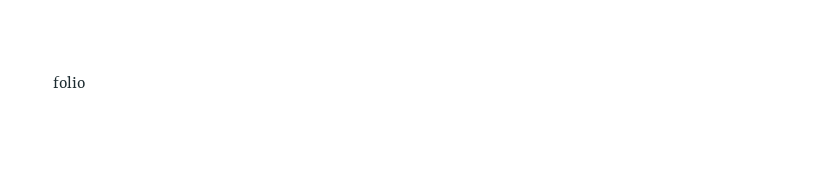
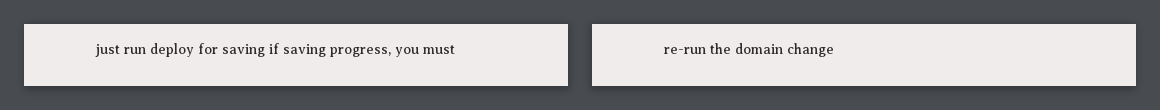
[53,76,85,88] folio -> [95,43,834,57] just run deploy for saving if saving progress, you must re-run the domain change

